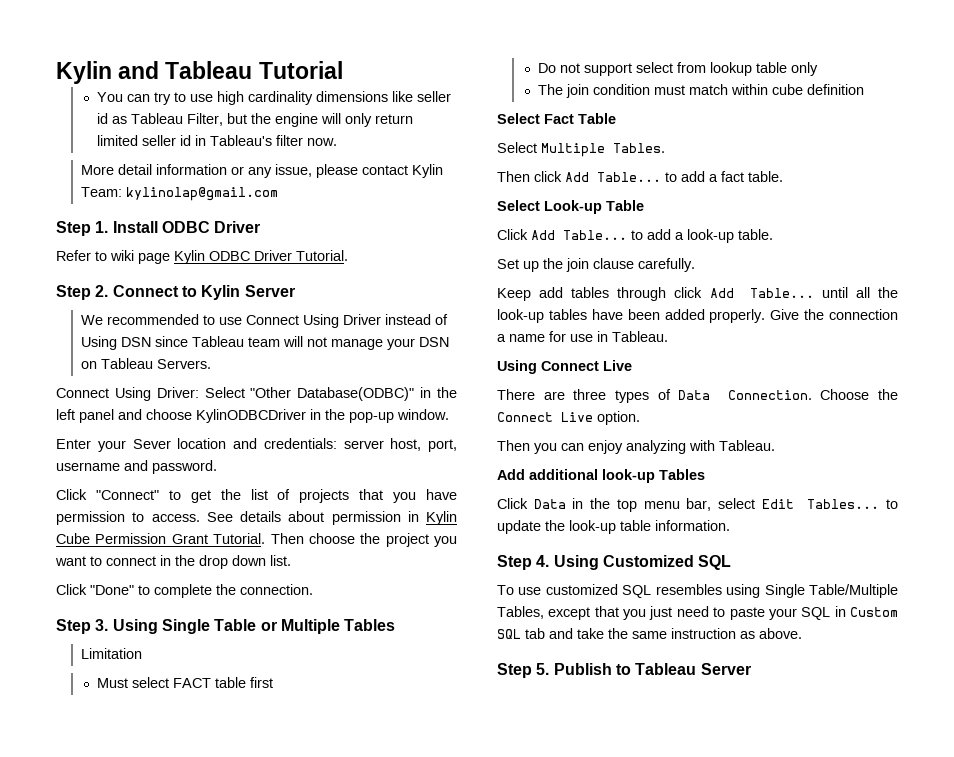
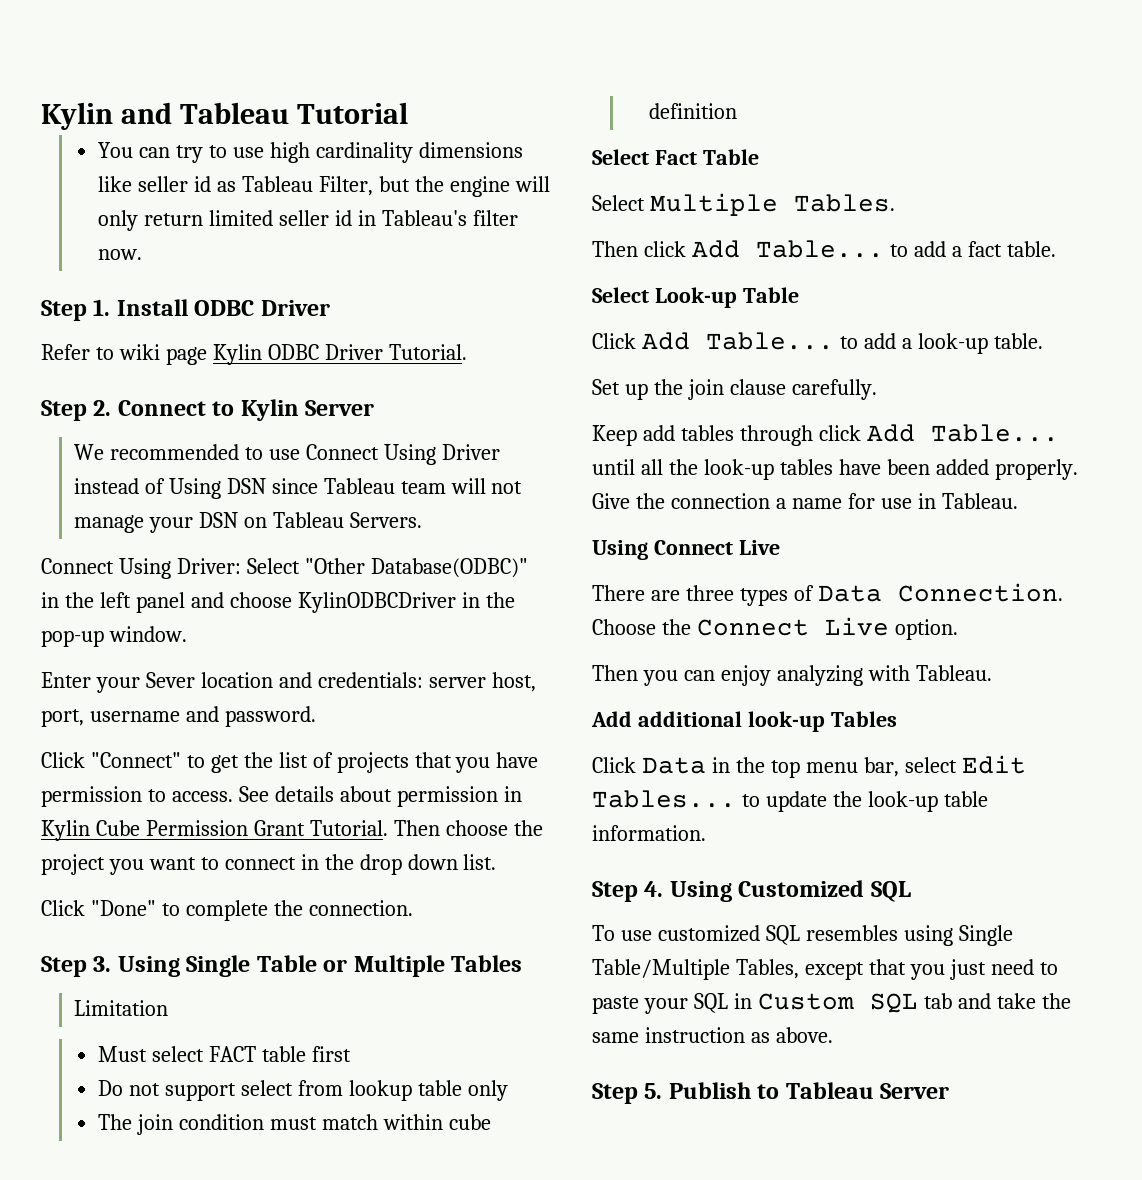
[80,164,443,178] [80,187,278,201] // More detail information or any issue, please contact Kylin Team: kylinolap@gmail.com -> (143, 254) none

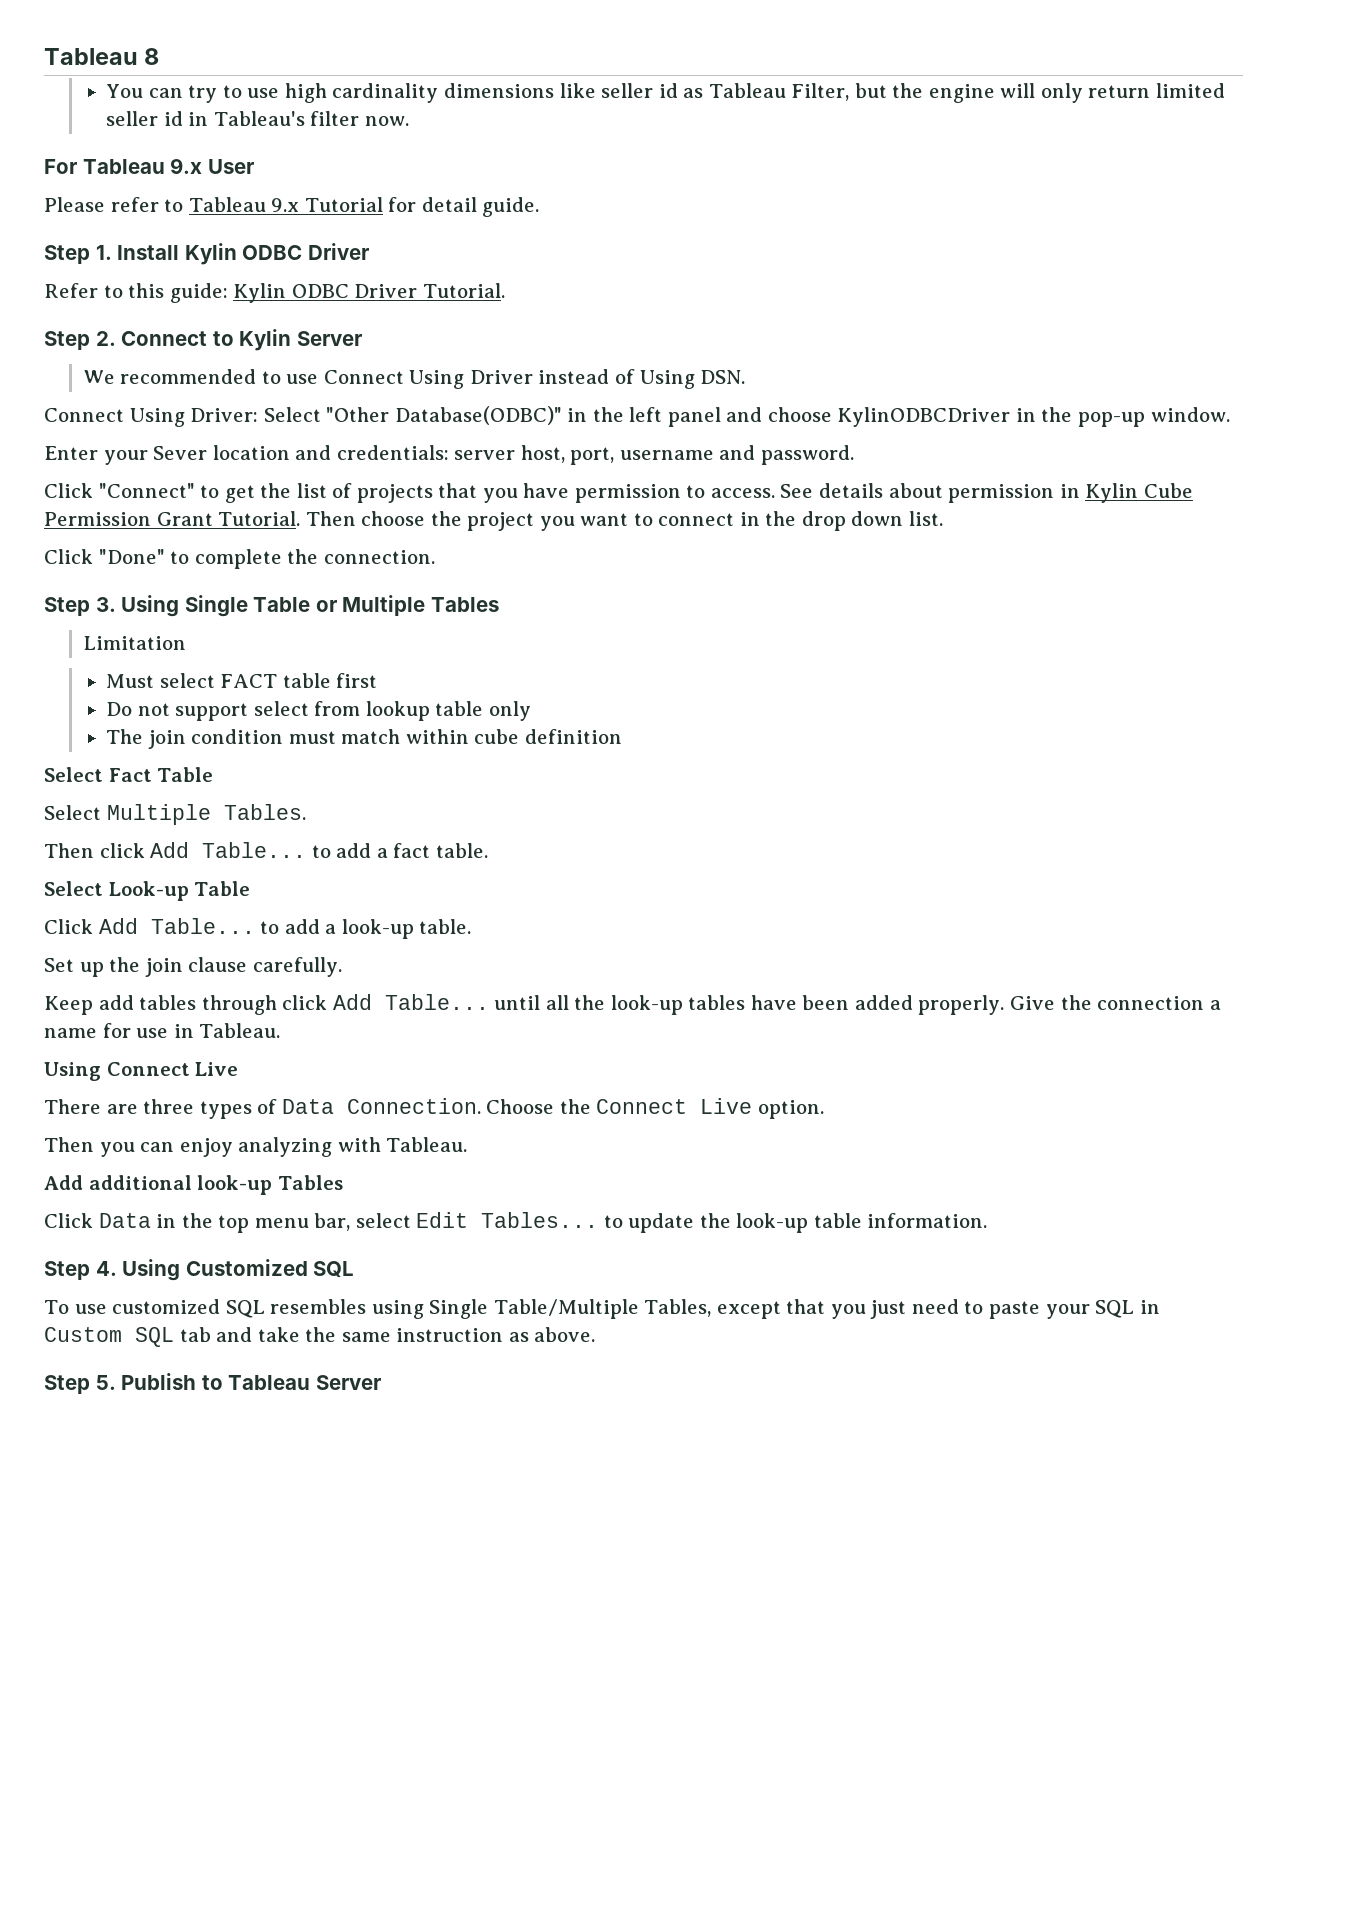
[41,102,409,130] Kylin and Tableau Tutorial -> [44,48,160,65] Tableau 8
(143, 254) none -> [44,158,254,174] [44,197,540,217] // For Tableau 9.x User // Please refer to Tableau 9.x Tutorial for detail guide.
(188, 307) none -> [184,243,237,265] Kylin
[118,344,207,365] wiki page -> [128,283,228,303] this guide:
[226,478,523,494] [73,512,422,533] DSN since Tableau team will not manage your DSN on Tableau Servers. -> [700,370,746,384] DSN.

